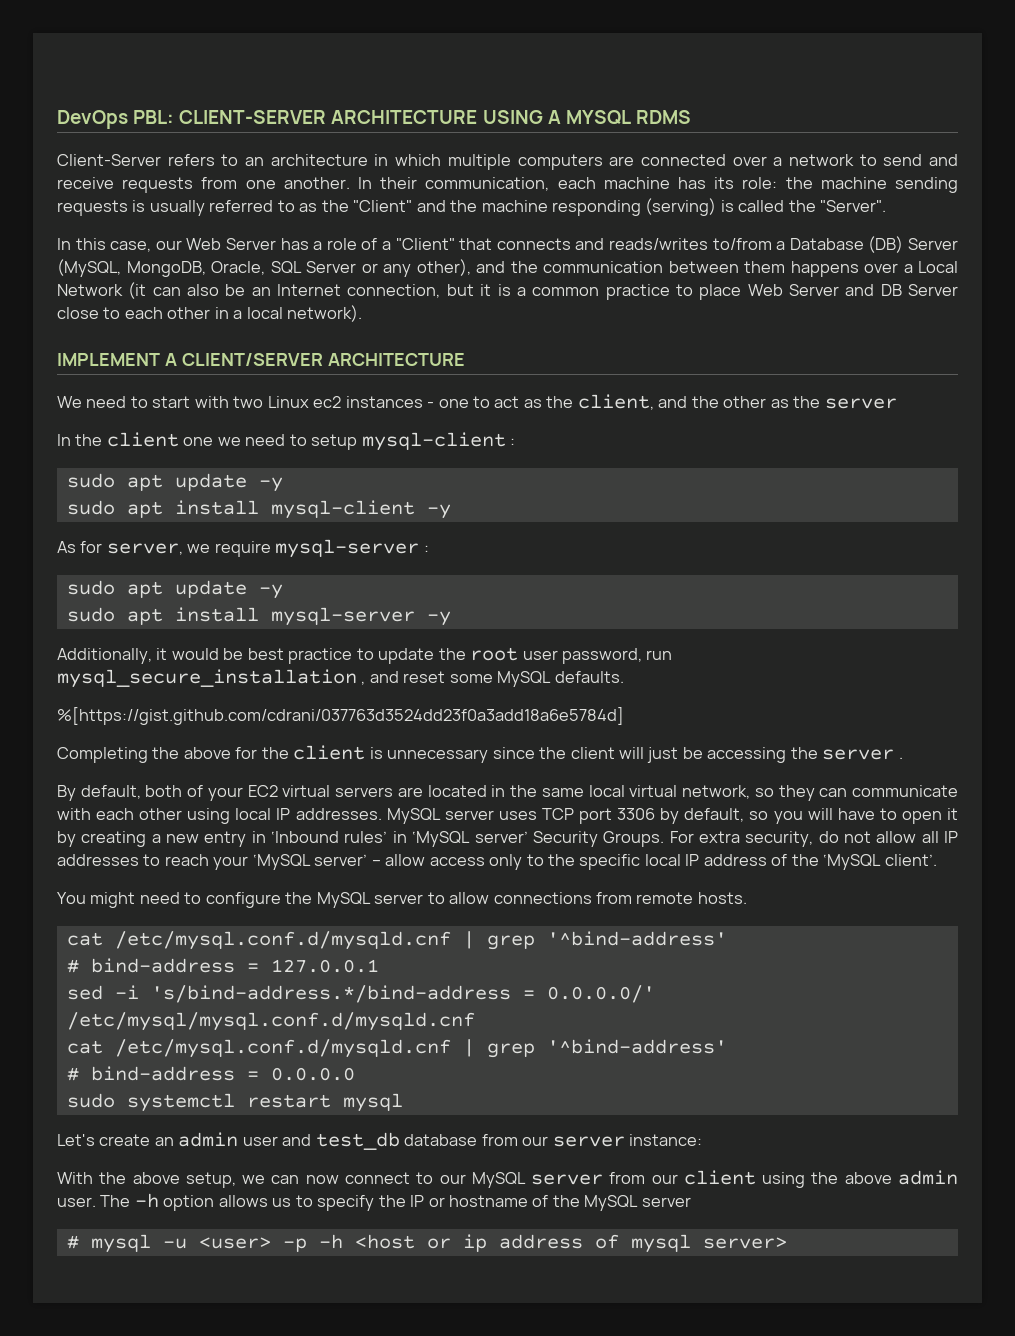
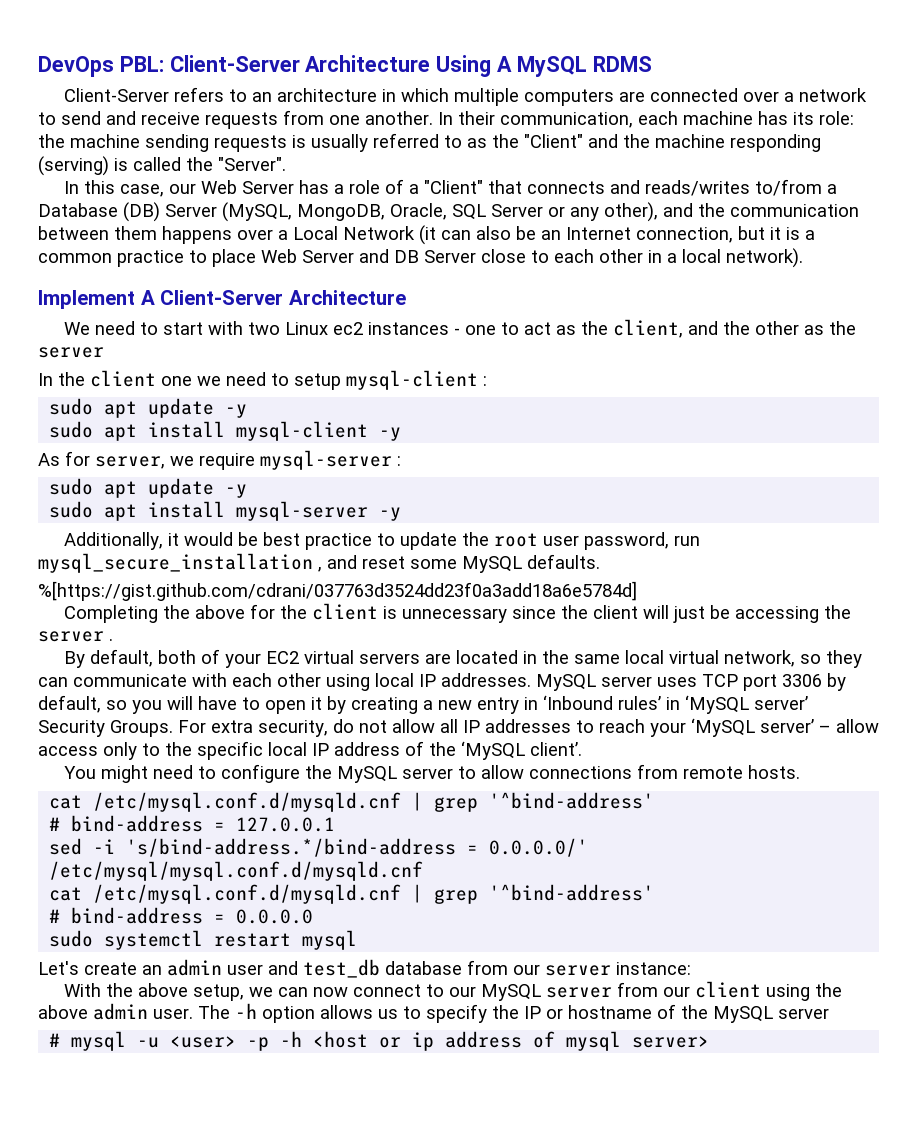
[179,110,631,125] CLIENT-SERVER ARCHITECTURE USING A MYSQL -> [169,55,587,77] Client-Server Architecture Using A MySQL
[57,353,465,366] IMPLEMENT A CLIENT/SERVER ARCHITECTURE -> [38,290,406,309] Implement A Client-Server Architecture

